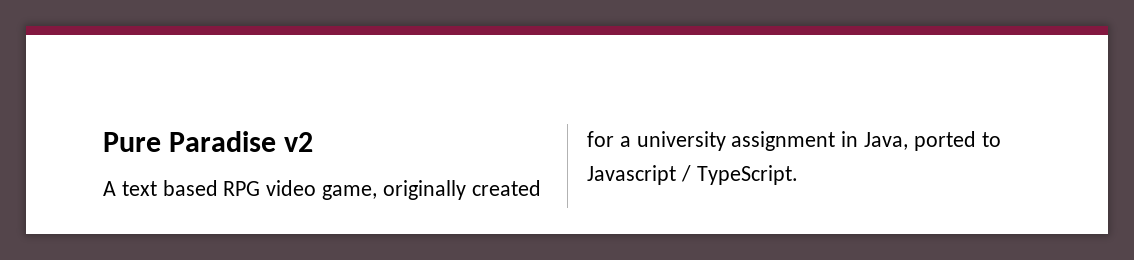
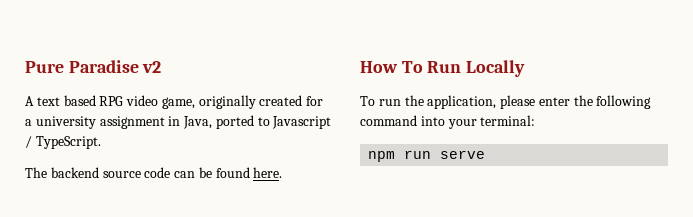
(798, 175) none -> [25,167,283,178] [360,60,526,77] [360,95,652,109] [360,115,536,129] [368,150,486,162] // The backend source code can be found here. // How To Run Locally // To run the application, please enter the following command into your terminal: // npm run serve

